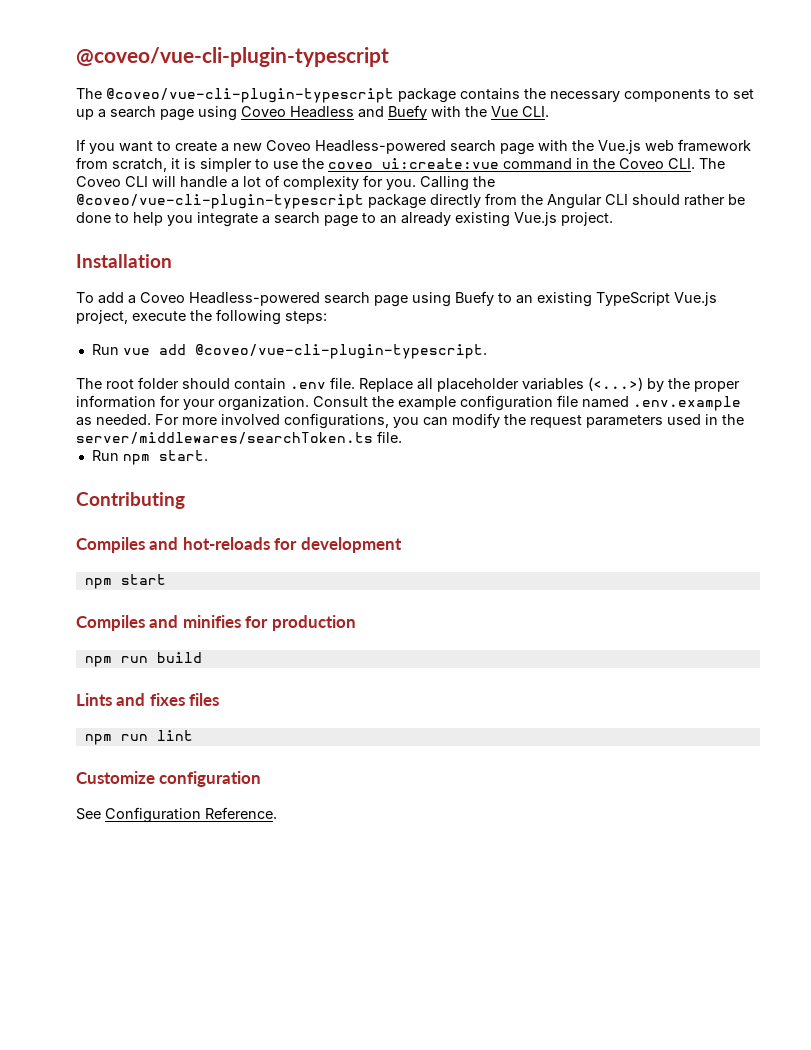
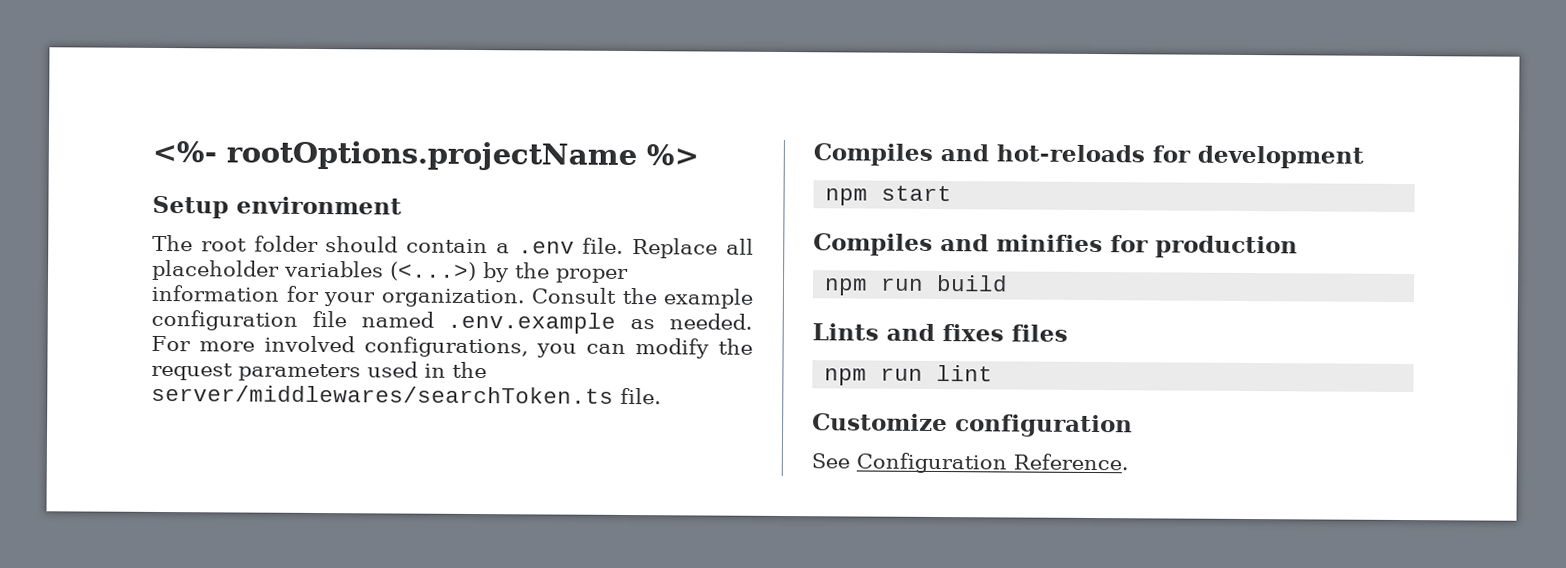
[76,47,389,67] [76,88,754,103] [76,105,549,121] [76,139,751,155] [76,157,725,172] [76,175,495,191] [76,193,745,209] [76,212,613,227] [76,254,172,268] [76,291,717,307] [76,309,327,325] [91,344,487,359] @coveo/vue-cli-plugin-typescript // The @coveo/vue-cli-plugin-typescript package contains the necessary components to set up a search page using Coveo Headless and Buefy with the Vue CLI. // If you want to create a new Coveo Headless-powered search page with the Vue.js web framework from scratch, it is simpler to use the coveo ui:create:vue command in the Coveo CLI. The Coveo CLI will handle a lot of complexity for you. Calling the @coveo/vue-cli-plugin-typescript package directly from the Angular CLI should rather be done to help you integrate a search page to an already existing Vue.js project. // Installation // To add a Coveo Headless-powered search page using Buefy to an existing TypeScript Vue.js project, execute the following steps: // Run vue add @coveo/vue-cli-plugin-typescript. -> [152,140,699,172] [152,195,402,219] <%- rootOptions.projectName %> // Setup environment
(286, 384) none -> [495,243,510,254] a
[91,450,208,465] [76,492,185,509] // Run npm start. // Contributing -> (662, 396) none

